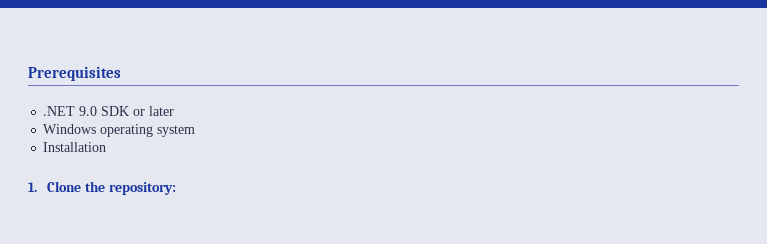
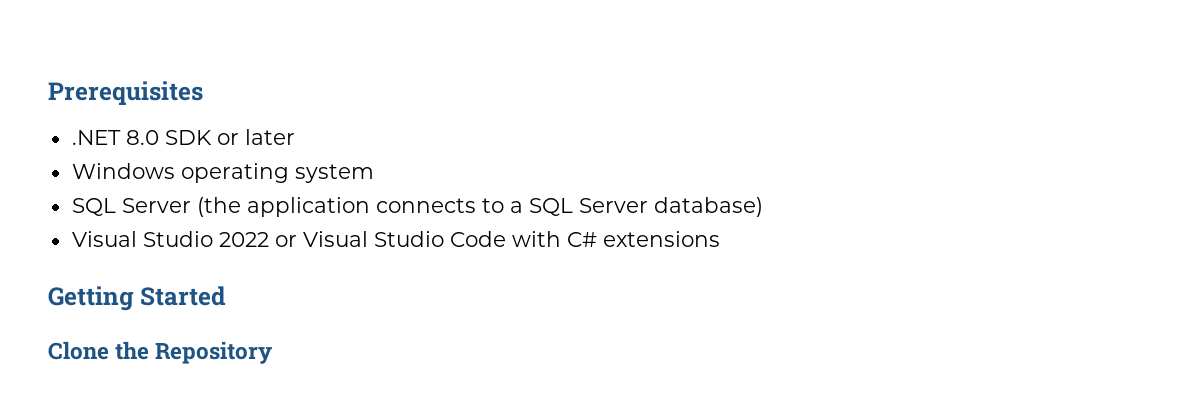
[79,106,98,116] 9.0 -> [125,130,159,145] 8.0
[43,142,107,152] [28,182,37,192] Installation // 1. -> [71,197,763,217] [71,231,720,247] [48,286,226,311] SQL Server (the application connects to a SQL Server database) // Visual Studio 2022 or Visual Studio Code with C# extensions // Getting Started //
[109,182,177,195] repository: -> [155,341,273,364] Repository

